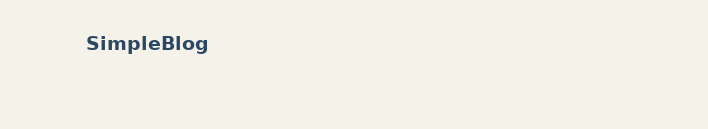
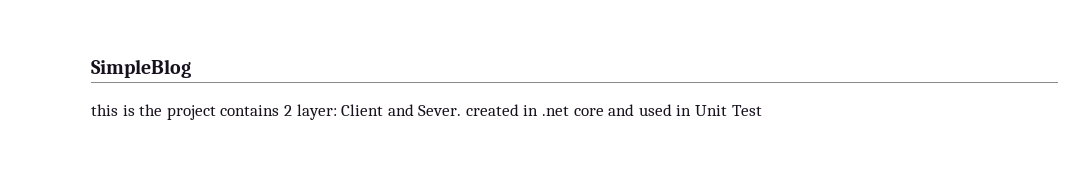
(209, 45) none -> [91,104,762,120] // this is the project contains 2 layer: Client and Sever. created in .net core and used in Unit Test

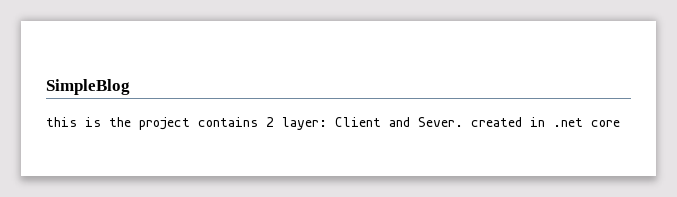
[608,104,762,116] and used in Unit Test -> (620, 123) none

